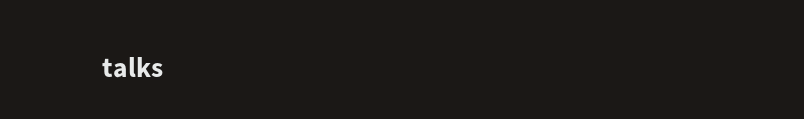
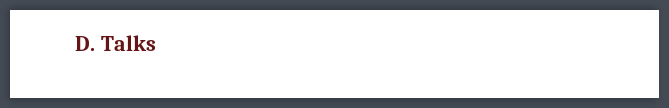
[102,57,163,78] talks -> [75,35,156,51] D. Talks

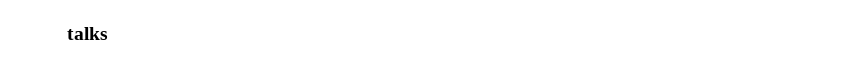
[75,35,156,51] D. Talks -> [67,27,108,40] talks

